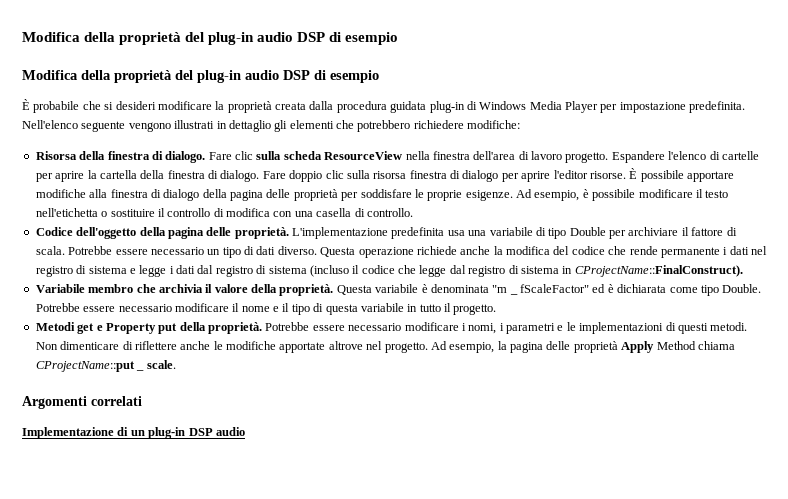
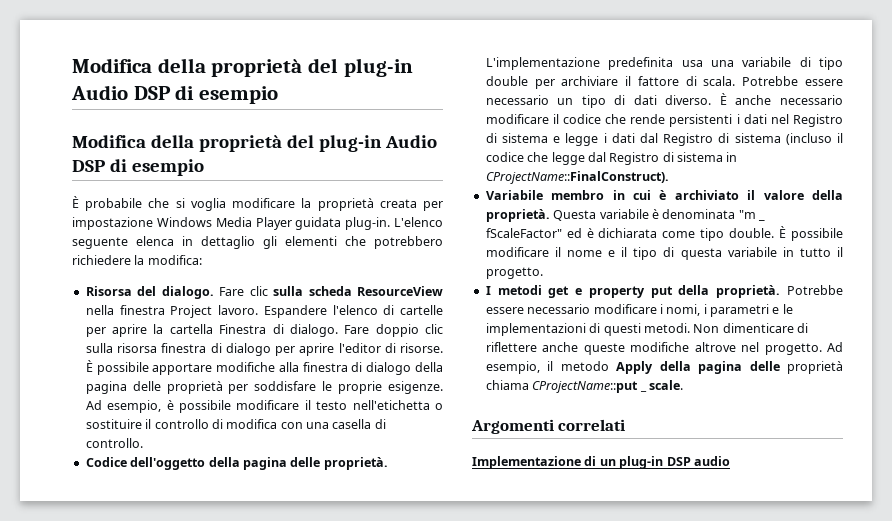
[22,32,294,45] Modifica della proprietà del plug-in audio -> [72,58,413,77] [71,85,128,100] Modifica della proprietà del plug-in Audio
[245,70,279,80] audio -> [384,135,437,148] Audio
[115,101,156,110] desideri -> [190,198,226,211] voglia
[309,101,746,113] [22,120,215,132] dalla procedura guidata plug-in di Windows Media Player per impostazione predefinita. Nell'elenco seguente vengono illustrati -> [423,201,444,211] [72,217,443,230] [72,236,174,249] per impostazione Windows Media Player guidata plug-in. L'elenco seguente elenca
[467,120,521,129] modifiche: -> [134,255,202,265] la modifica:
[79,151,163,160] della finestra di -> [137,286,157,296] del
[473,151,609,163] dell'area di lavoro progetto. -> [170,305,258,318] Project lavoro.
[140,170,205,179] della finestra -> [219,324,267,334] Finestra
(588, 174) none -> [384,343,396,353] di
[569,227,606,236] Double -> [485,76,528,86] double
[320,246,570,258] Questa operazione richiede anche la modifica del -> [719,93,843,105] [485,114,559,124] È anche necessario modificare il
[660,247,720,258] permanente -> [669,114,733,127] persistenti
[35,266,73,277] registro -> [793,114,844,127] Registro
[215,266,253,277] registro -> [663,133,714,146] Registro
[468,266,506,277] registro -> [609,152,660,165] Registro
[136,284,203,293] che archivia -> [612,190,739,200] in cui è archiviato
[722,284,762,293] [35,303,172,312] Double. Potrebbe essere necessario -> [729,226,843,241] double. È possibile
[35,322,75,331] Metodi -> [485,285,542,295] I metodi
[105,323,156,334] Property -> [588,286,645,298] property
[213,341,326,353] le modifiche apportate -> [583,342,690,355] queste modifiche
[497,341,696,353] la pagina delle proprietà Apply Method -> [547,361,843,374] il metodo Apply della pagina delle proprietà

